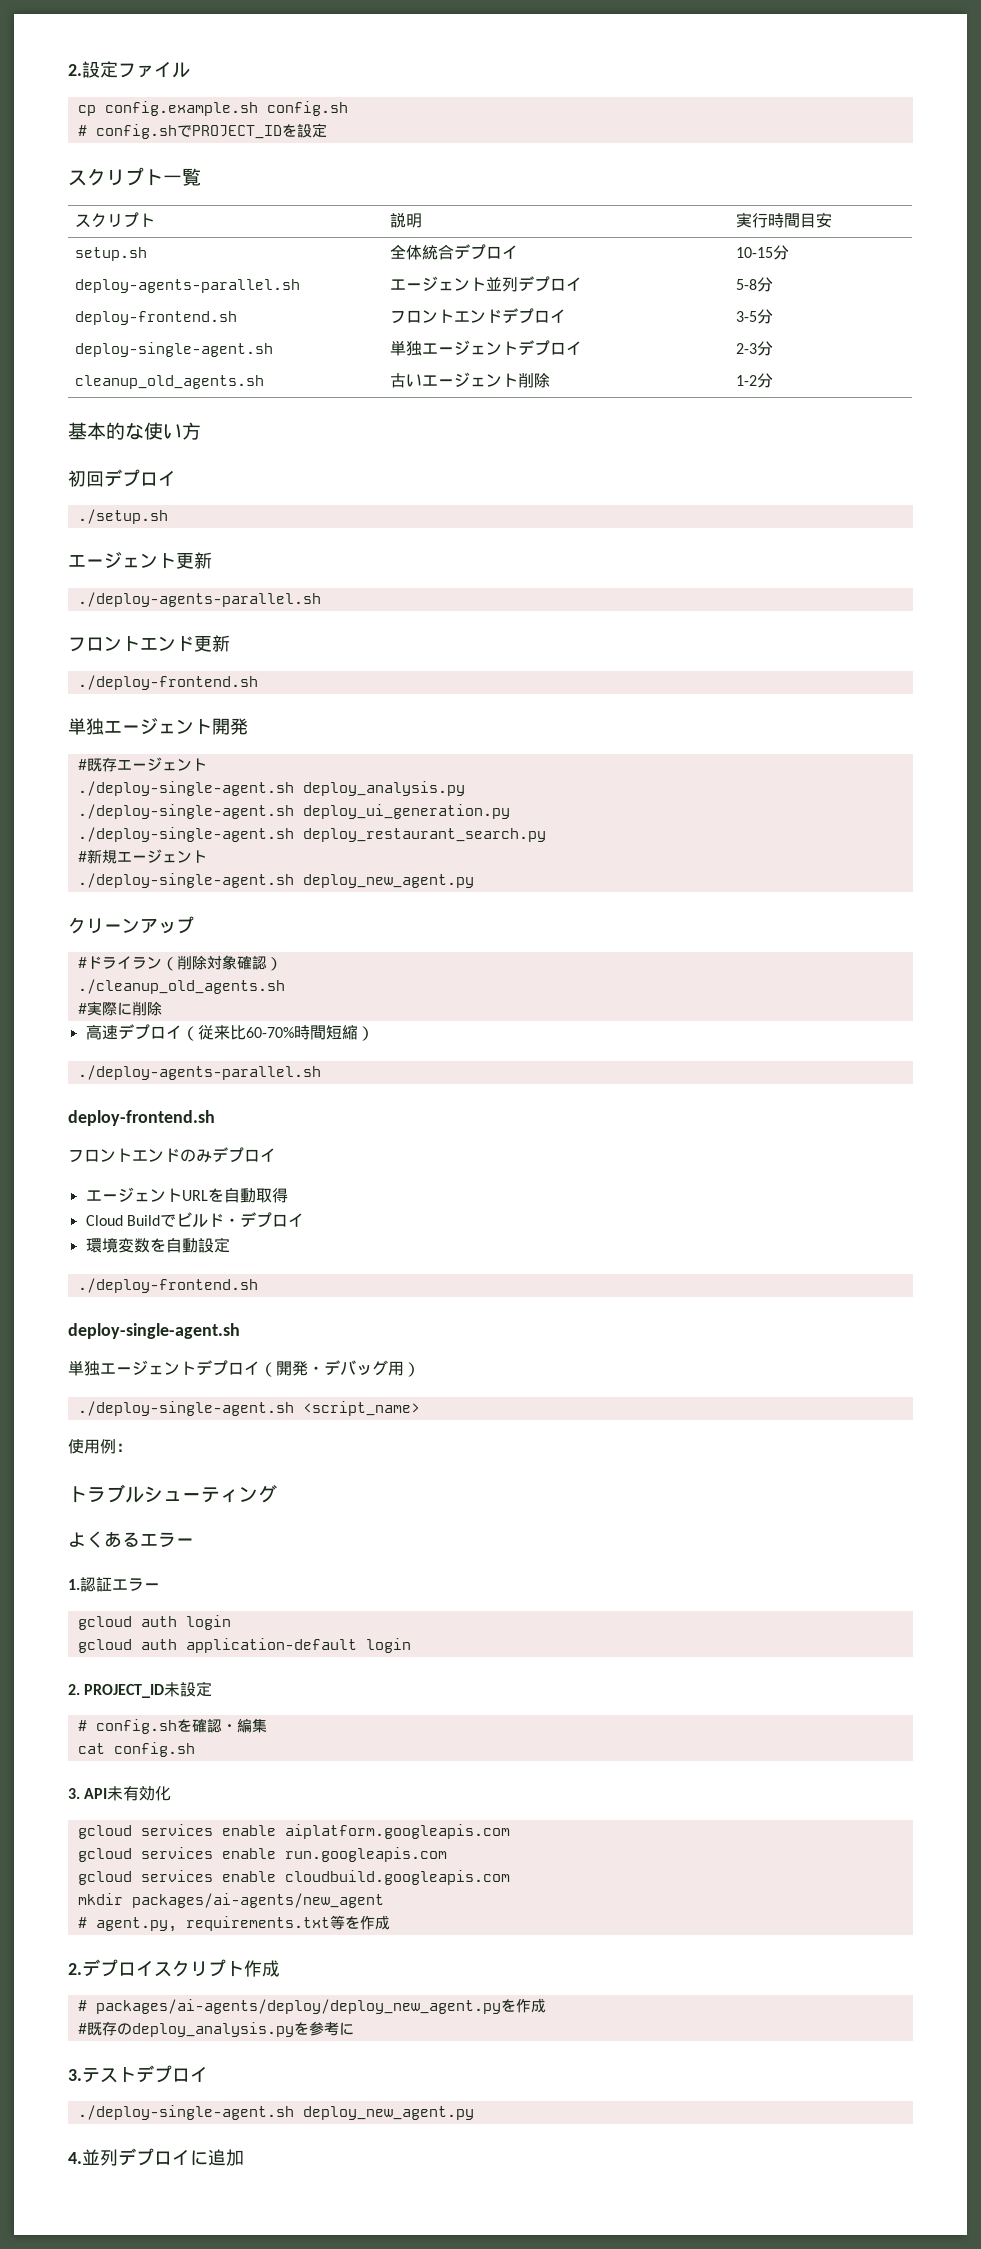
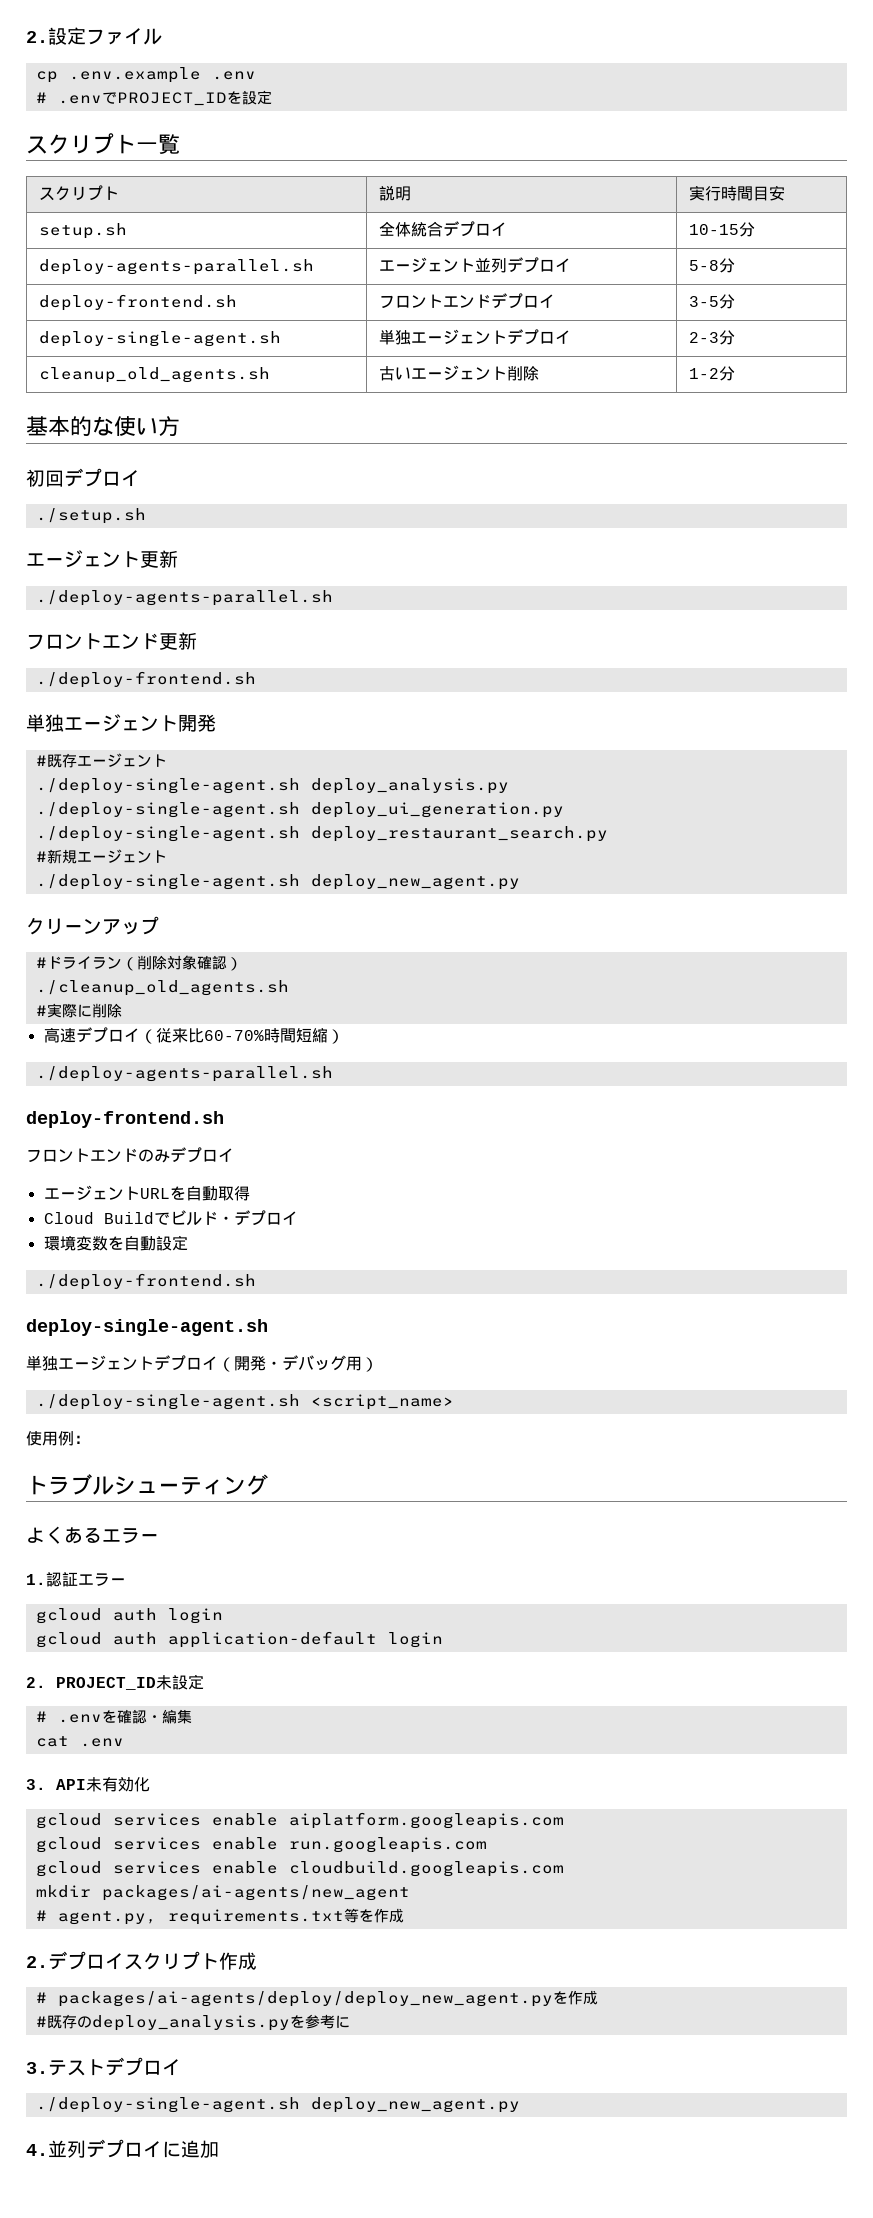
[104,101,348,116] [77,124,177,139] config.example.sh config.sh // # config.sh -> [68,67,256,83] [35,92,102,104] .env.example .env // # .env
[95,1719,177,1734] config.sh -> [57,1714,102,1723] .env
[113,1742,195,1757] config.sh -> [79,1738,124,1747] .env

